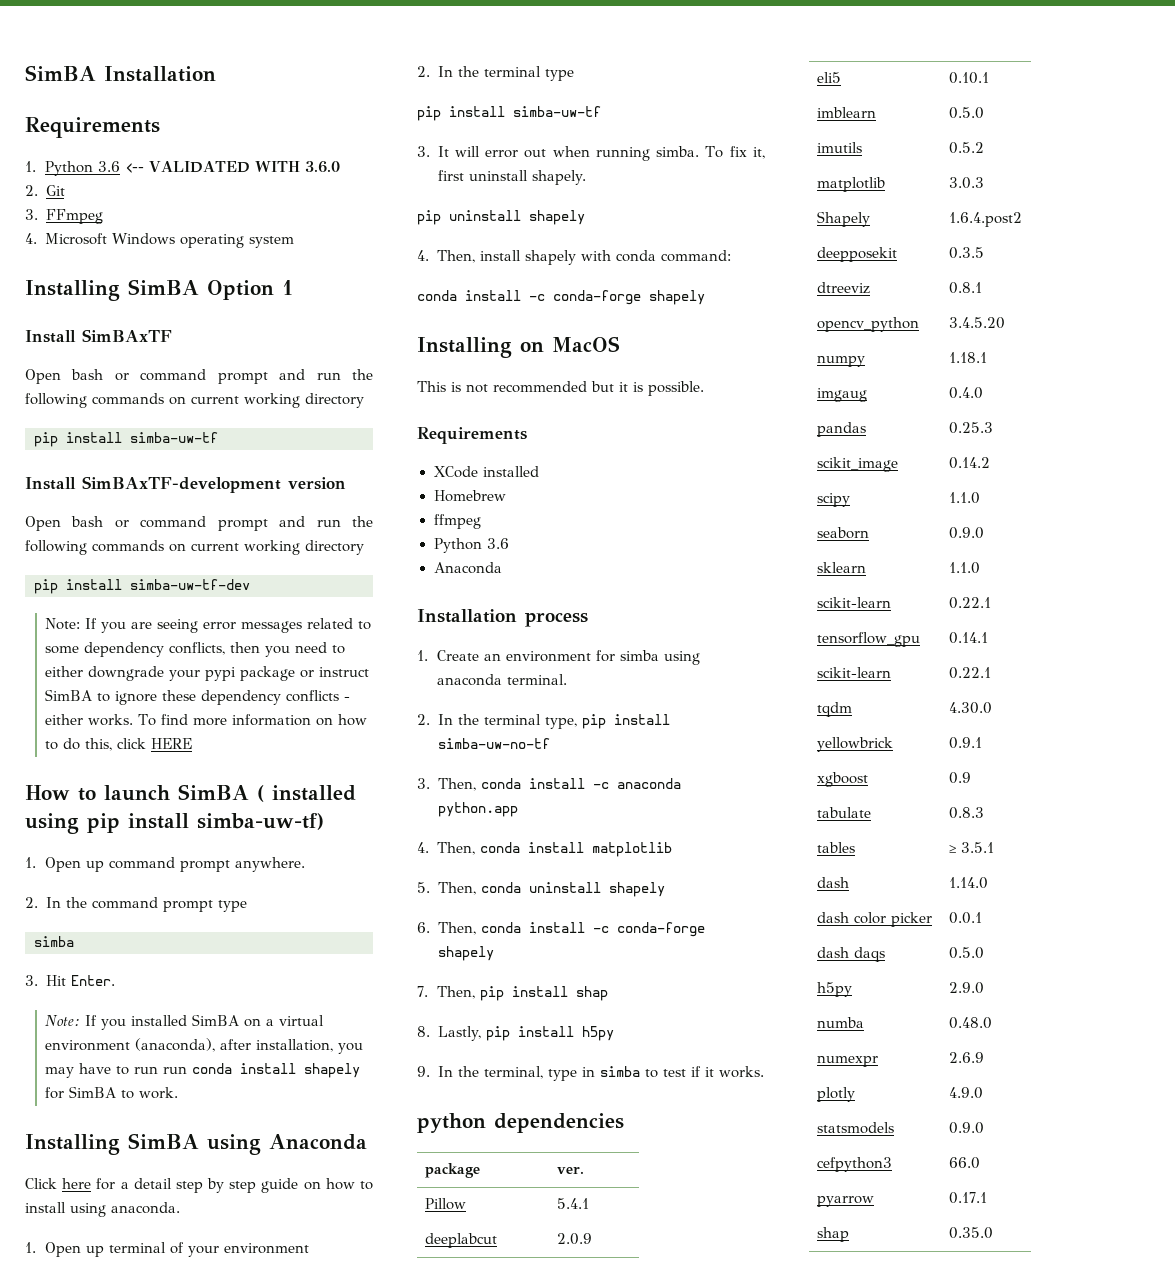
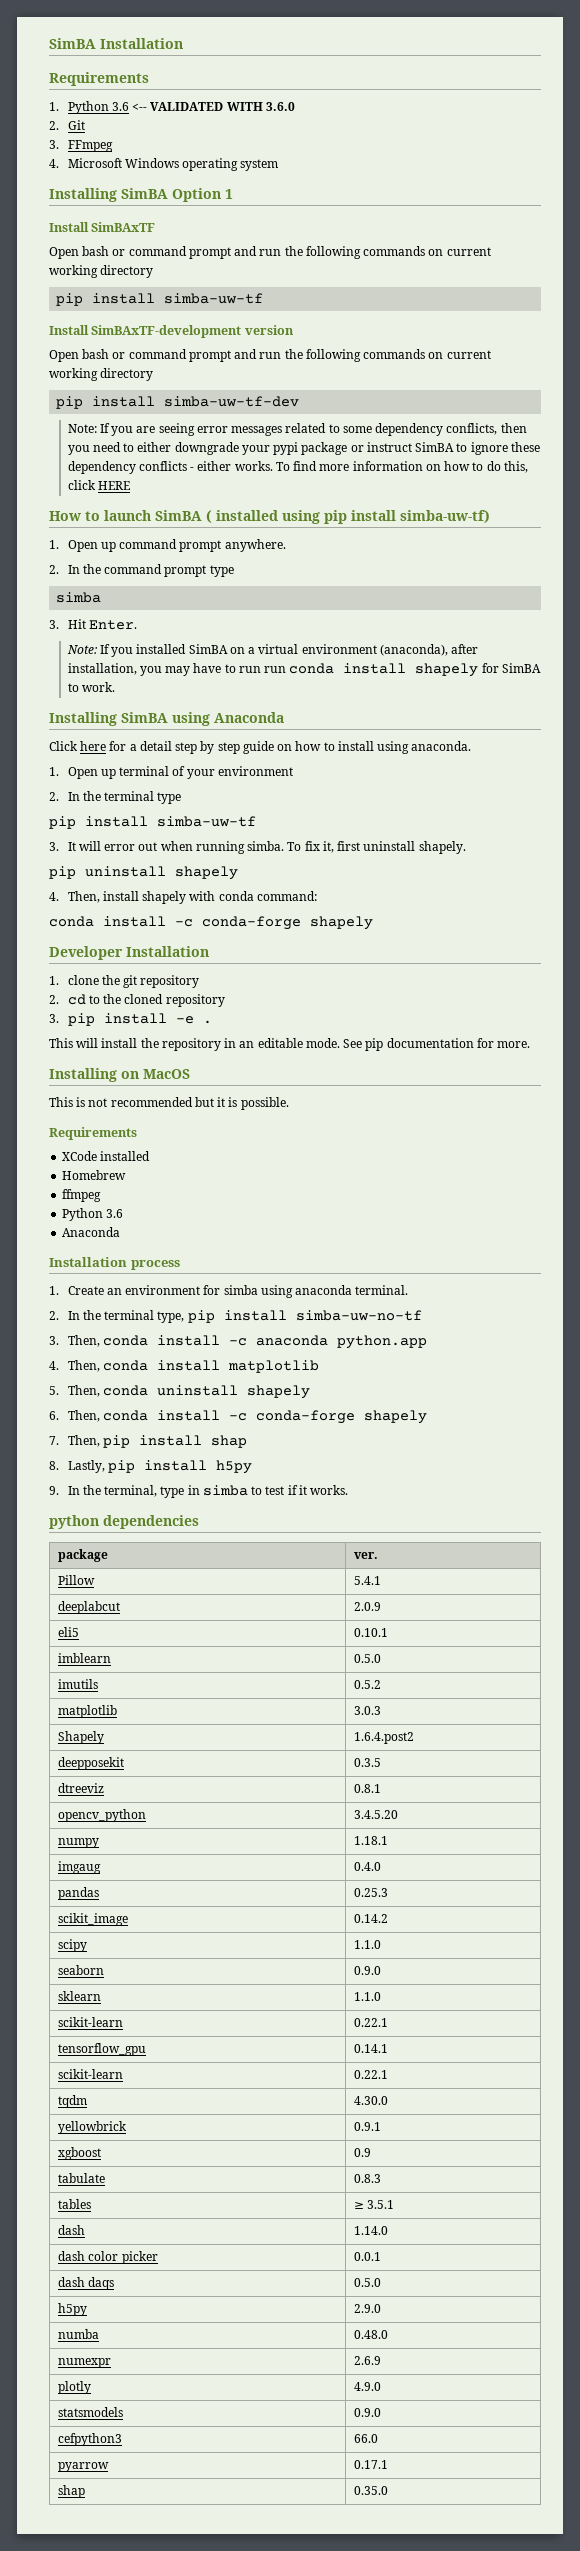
(705, 297) none -> [49,946,209,960] [49,975,200,988] [49,994,225,1007] [49,1013,212,1026] [49,1038,531,1051] // Developer Installation // 1. clone the git repository // 2. cd to the cloned repository // 3. pip install -e . // This will install the repository in an editable mode. See pip documentation for more.

